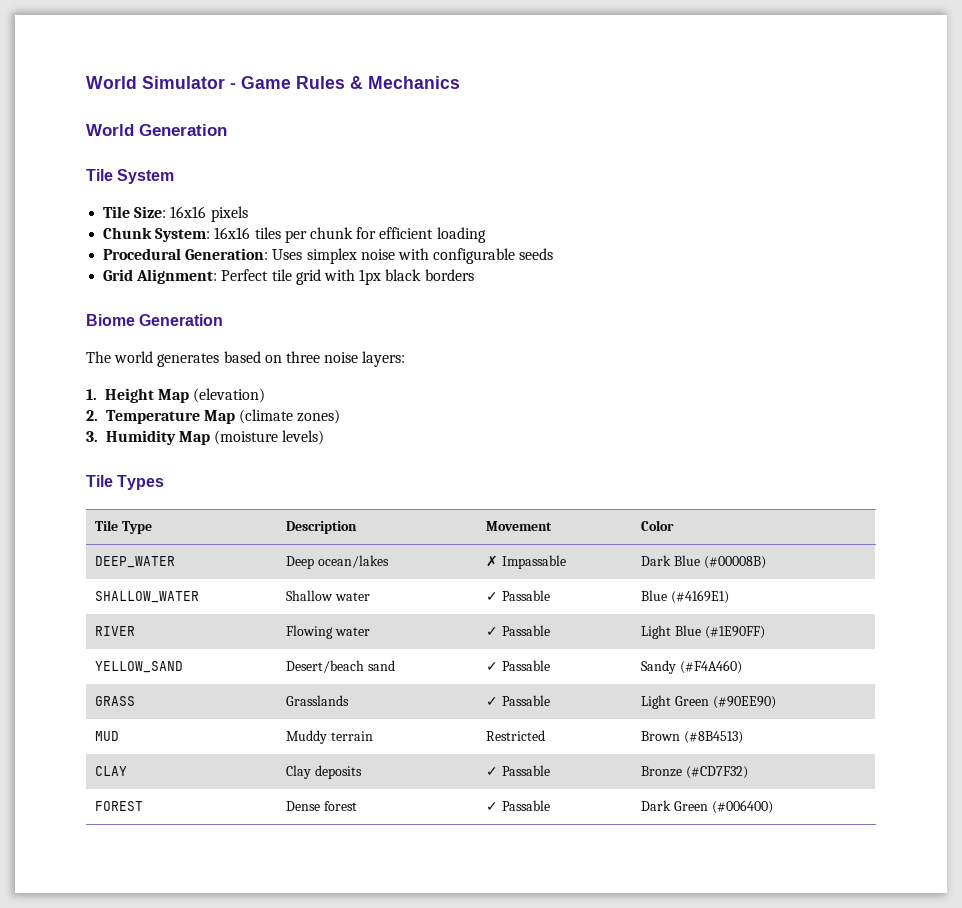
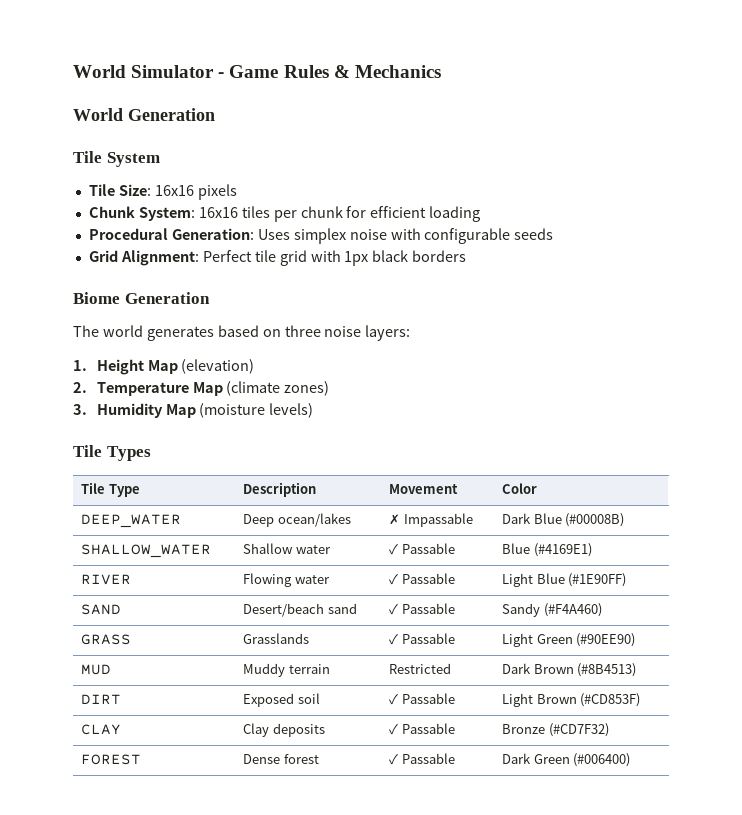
[95,661,184,673] YELLOW_SAND -> [81,604,122,615] SAND
(546, 735) none -> [502,663,532,674] Dark
(743, 737) none -> [81,694,122,705] [243,693,320,707] [389,693,455,705] [502,693,641,707] // DIRT | Exposed soil | ✓ Passable | Light Brown (#CD853F)

